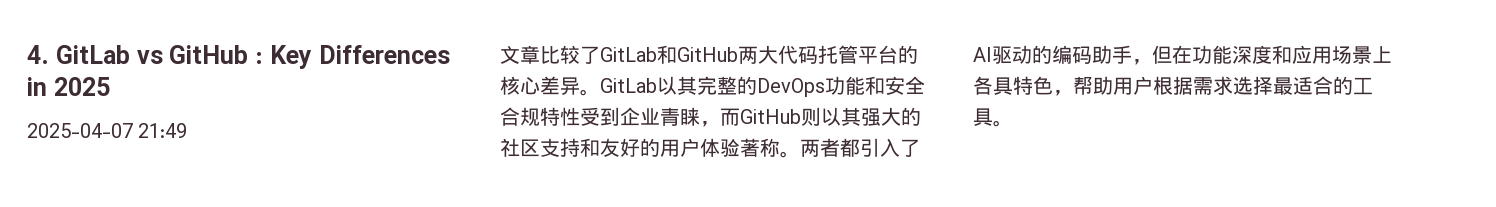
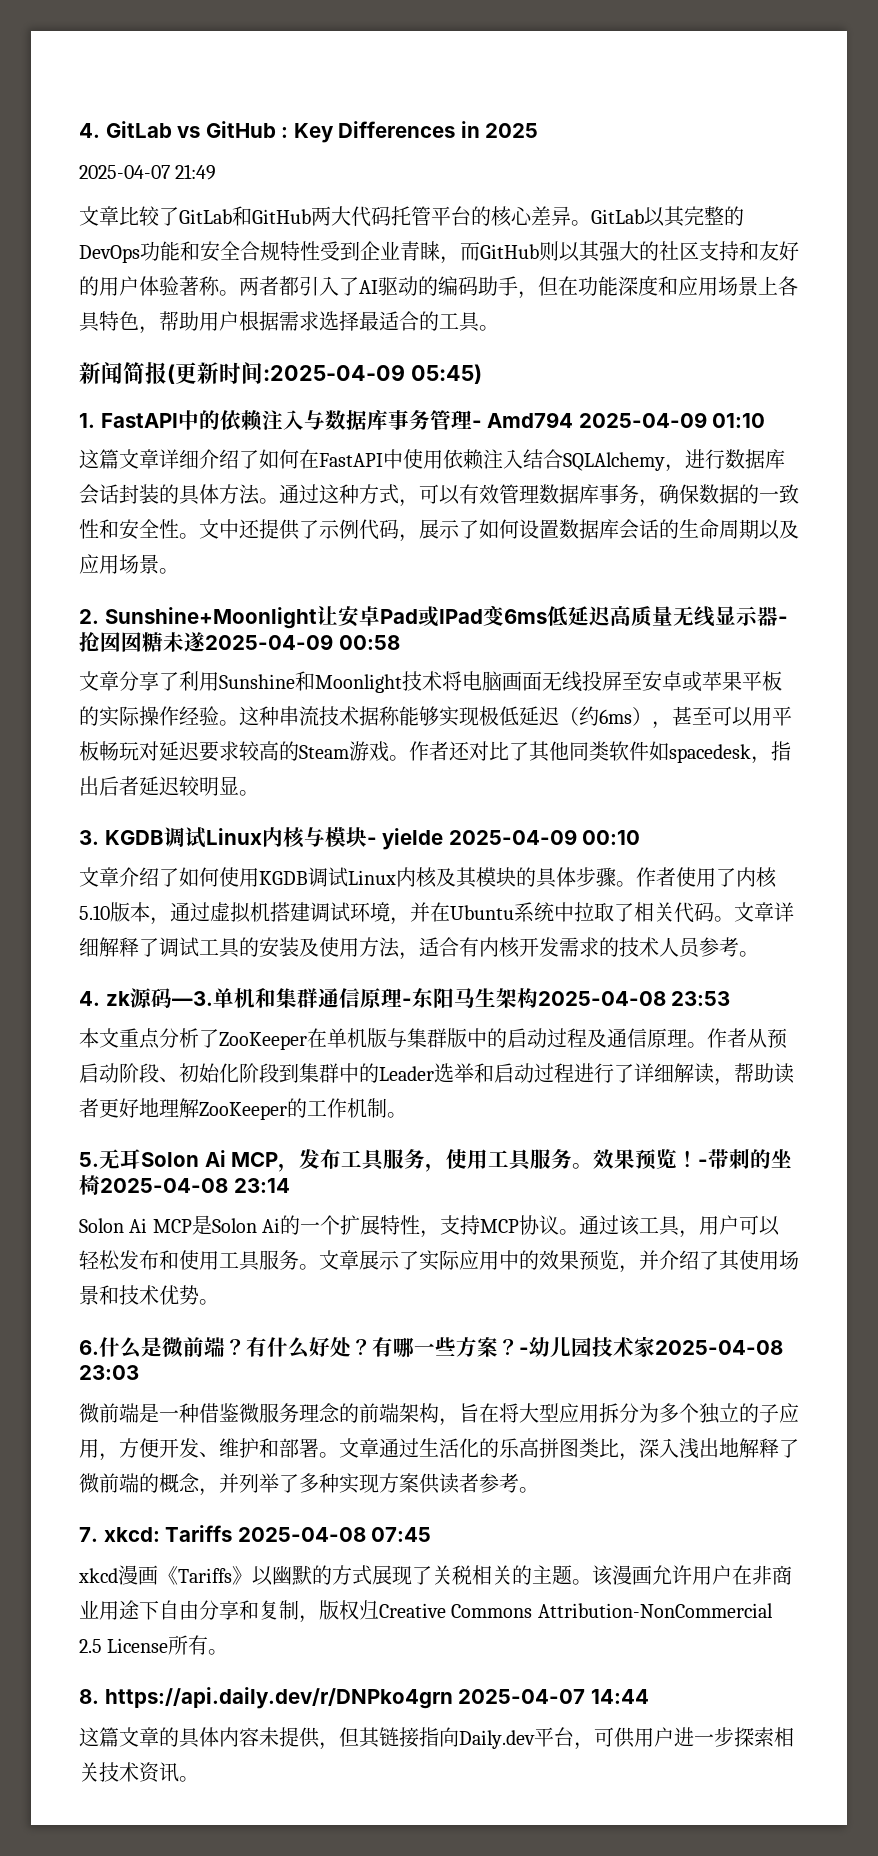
(1013, 123) none -> [79,362,482,384] [79,409,766,431] [79,449,785,472] [79,484,799,507] [79,519,799,542] [79,554,179,574] [79,605,788,629] [79,631,400,652] [79,671,782,693] [79,706,792,729] [79,741,791,764] [79,776,259,796] [79,827,641,850] [79,867,777,888] [79,902,794,925] [79,937,759,960] [79,988,731,1009] [79,1028,787,1050] [79,1063,794,1086] [79,1098,407,1120] [79,1149,793,1172] [79,1175,290,1195] [79,1215,781,1238] [79,1250,799,1273] [79,1285,219,1305] [79,1336,783,1359] [79,1365,139,1380] [79,1403,799,1426] [79,1438,799,1461] [79,1473,539,1496] [79,1525,432,1542] [78,1565,792,1586] [79,1600,773,1623] [79,1635,229,1655] [79,1687,649,1709] [79,1727,794,1750] [79,1762,199,1783] // 新闻简报(更新时间:2025-04-09 05:45) // 1. FastAPI中的依赖注入与数据库事务管理- Amd794 2025-04-09 01:10 // 这篇文章详细介绍了如何在FastAPI中使用依赖注入结合SQLAlchemy，进行数据库会话封装的具体方法。通过这种方式，可以有效管理数据库事务，确保数据的一致性和安全性。文中还提供了示例代码，展示了如何设置数据库会话的生命周期以及应用场景。 // 2. Sunshine+Moonlight让安卓Pad或IPad变6ms低延迟高质量无线显示器-抢囡囡糖未遂2025-04-09 00:58 // 文章分享了利用Sunshine和Moonlight技术将电脑画面无线投屏至安卓或苹果平板的实际操作经验。这种串流技术据称能够实现极低延迟（约6ms），甚至可以用平板畅玩对延迟要求较高的Steam游戏。作者还对比了其他同类软件如spacedesk，指出后者延迟较明显。 // 3. KGDB调试Linux内核与模块- yielde 2025-04-09 00:10 // 文章介绍了如何使用KGDB调试Linux内核及其模块的具体步骤。作者使用了内核5.10版本，通过虚拟机搭建调试环境，并在Ubuntu系统中拉取了相关代码。文章详细解释了调试工具的安装及使用方法，适合有内核开发需求的技术人员参考。 // 4. zk源码—3.单机和集群通信原理-东阳马生架构2025-04-08 23:53 // 本文重点分析了ZooKeeper在单机版与集群版中的启动过程及通信原理。作者从预启动阶段、初始化阶段到集群中的Leader选举和启动过程进行了详细解读，帮助读者更好地理解ZooKeeper的工作机制。 // 5.无耳Solon Ai MCP，发布工具服务，使用工具服务。效果预览！-带刺的坐椅2025-04-08 23:14 // Solon Ai MCP是Solon Ai的一个扩展特性，支持MCP协议。通过该工具，用户可以轻松发布和使用工具服务。文章展示了实际应用中的效果预览，并介绍了其使用场景和技术优势。 // 6.什么是微前端？有什么好处？有哪一些方案？-幼儿园技术家2025-04-08 23:03 // 微前端是一种借鉴微服务理念的前端架构，旨在将大型应用拆分为多个独立的子应用，方便开发、维护和部署。文章通过生活化的乐高拼图类比，深入浅出地解释了微前端的概念，并列举了多种实现方案供读者参考。 // 7. xkcd: Tariffs 2025-04-08 07:45 // xkcd漫画《Tariffs》以幽默的方式展现了关税相关的主题。该漫画允许用户在非商业用途下自由分享和复制，版权归Creative Commons Attribution-NonCommercial 2.5 License所有。 // 8. https://api.daily.dev/r/DNPko4grn 2025-04-07 14:44 // 这篇文章的具体内容未提供，但其链接指向Daily.dev平台，可供用户进一步探索相关技术资讯。

